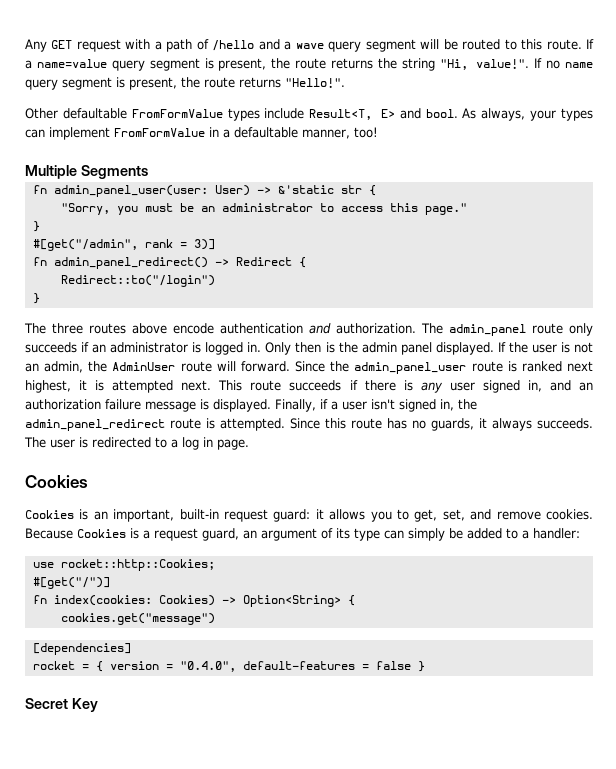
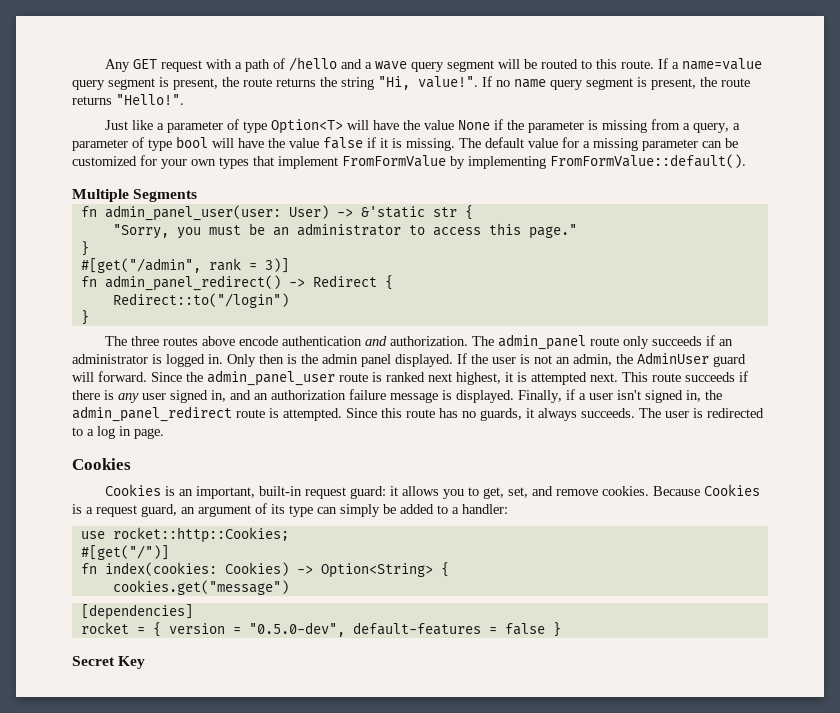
[25,108,594,121] [25,127,378,140] Other defaultable FromFormValue types include Result<T, E> and bool. As always, your types can implement FromFormValue in a defaultable manner, too! -> [104,119,740,134] [72,136,738,151] [72,154,746,169] Just like a parameter of type Option<T> will have the value None if the parameter is missing from a query, a parameter of type bool will have the value false if it is missing. The default value for a missing parameter can be customized for your own types that implement FromFormValue by implementing FromFormValue::default().
[180,361,212,372] route -> [713,354,746,367] guard
[179,661,236,672] "0.4.0", -> [248,622,345,637] "0.5.0-dev",

